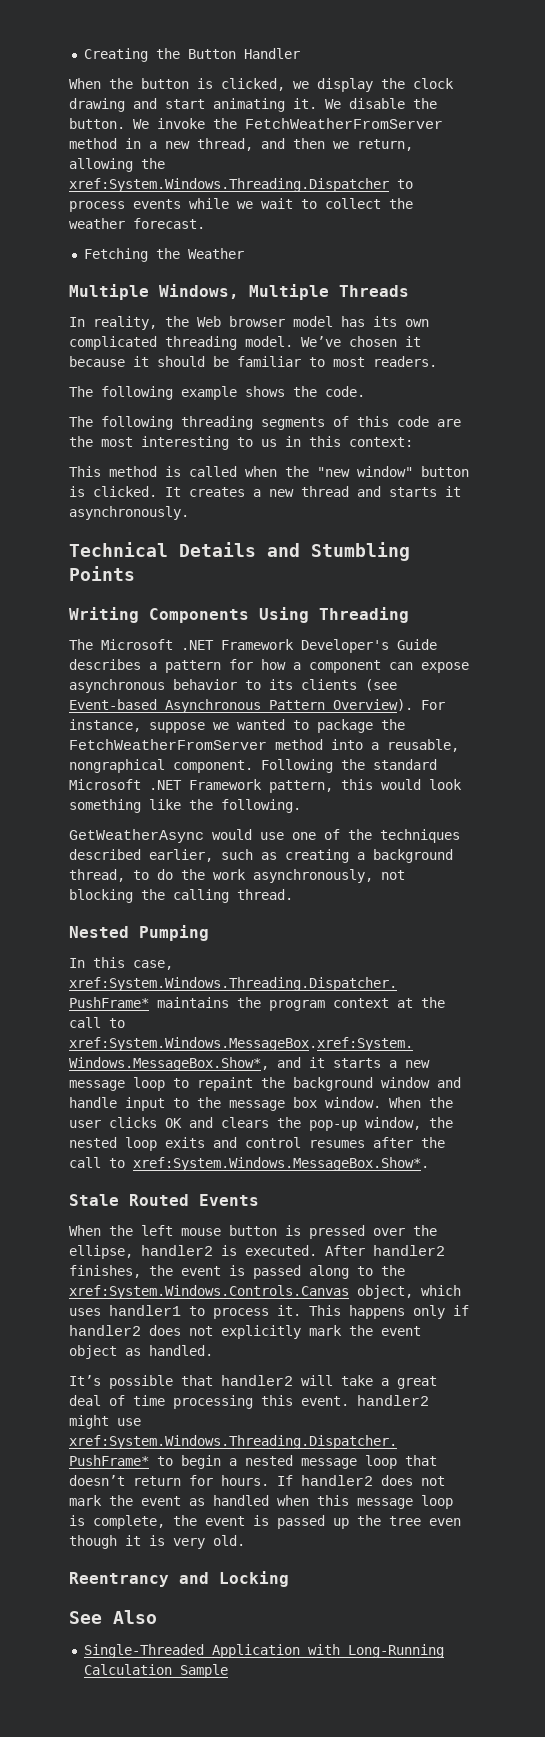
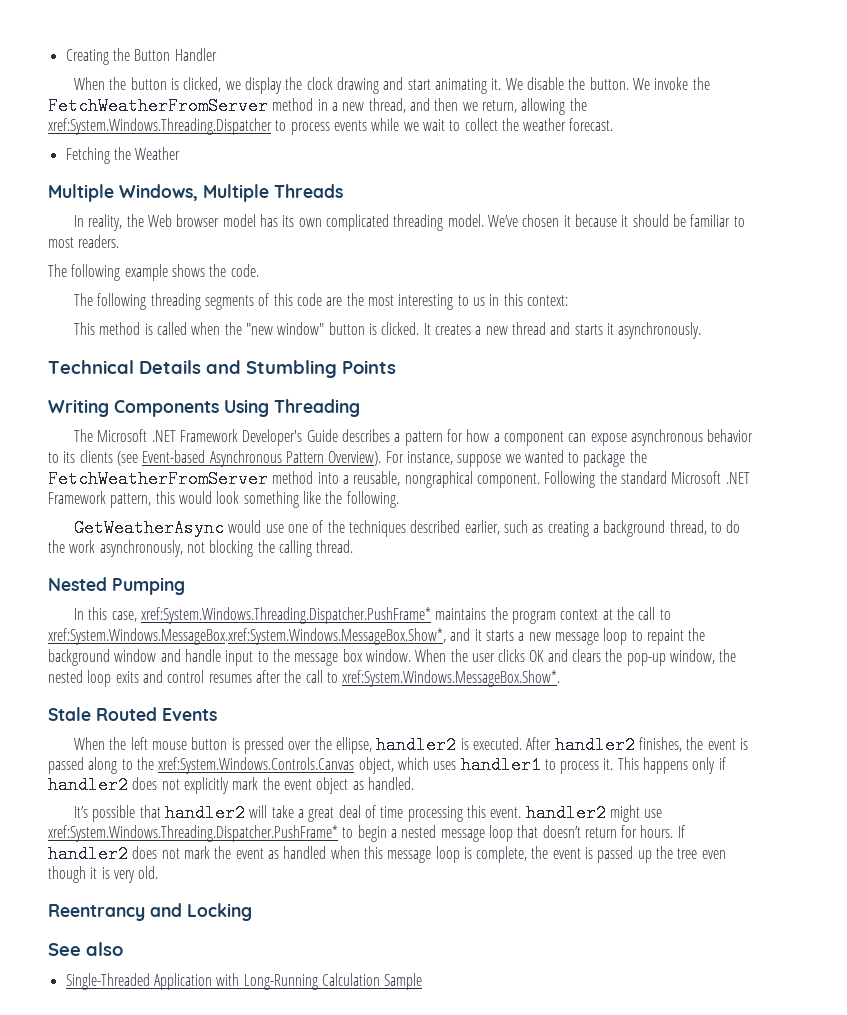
[113,1610,157,1624] Also -> [86,942,123,956] also

